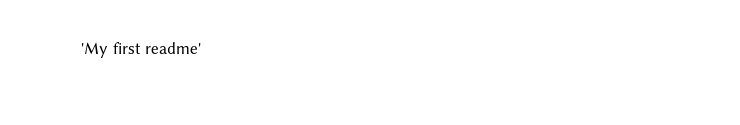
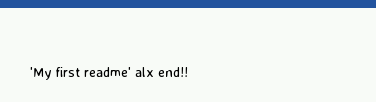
(202, 48) none -> [135,67,188,77] alx end!!

